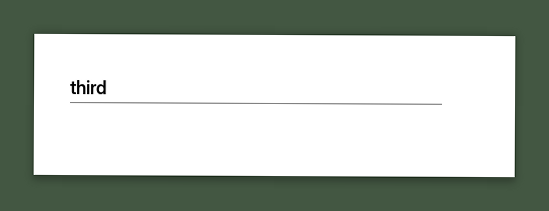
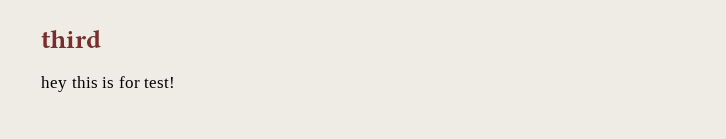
(108, 87) none -> [41,76,176,92] // hey this is for test!

